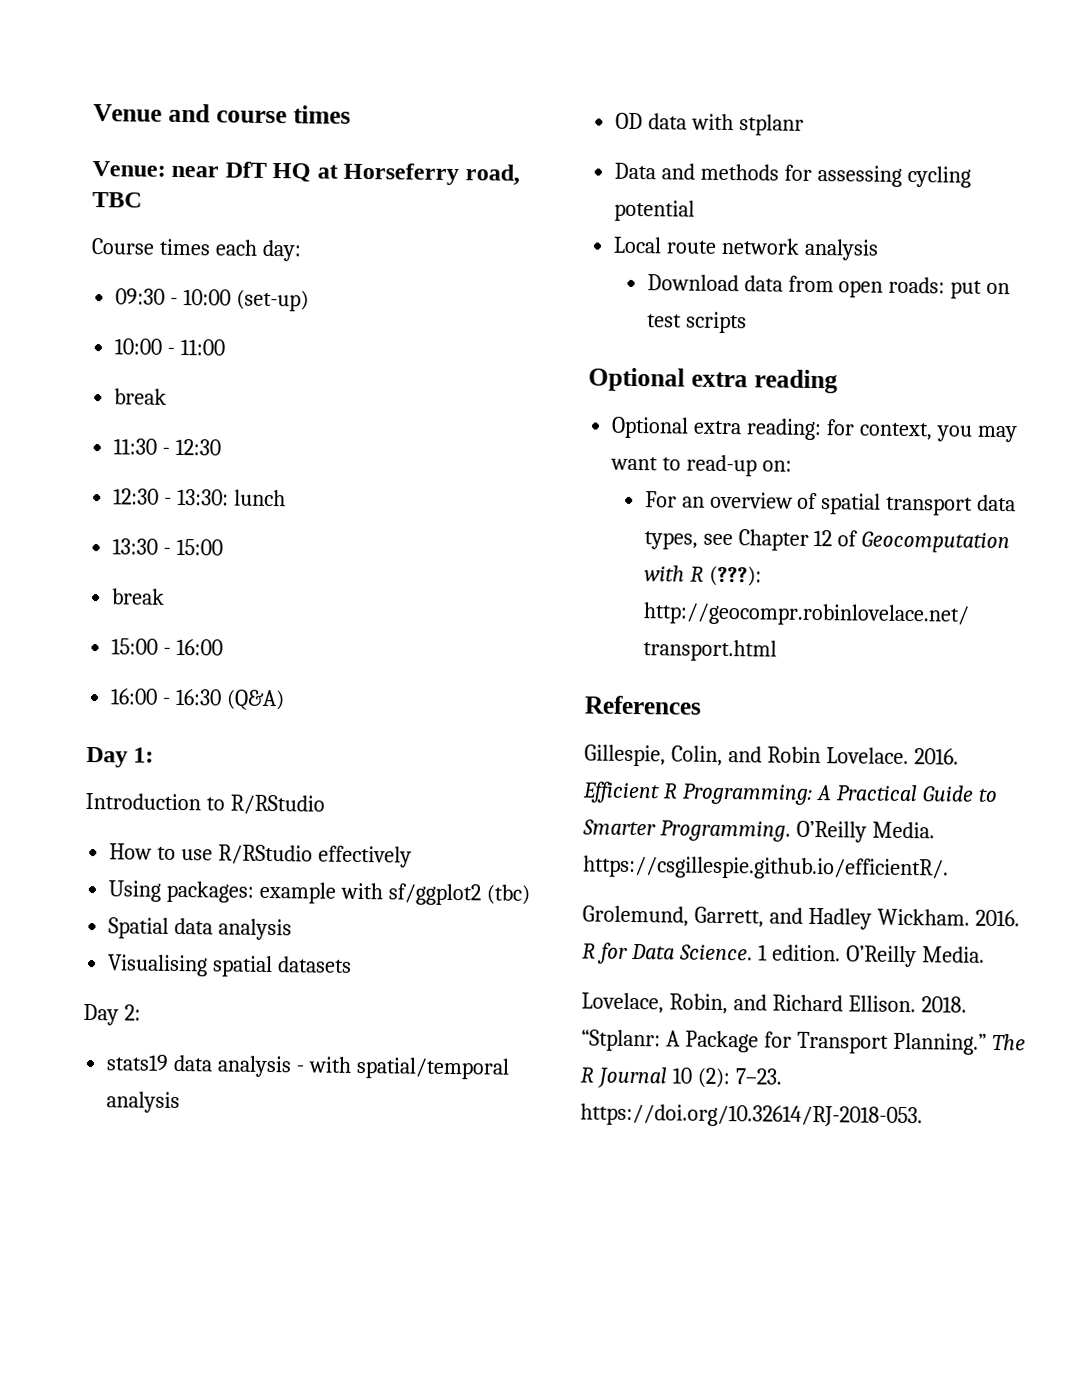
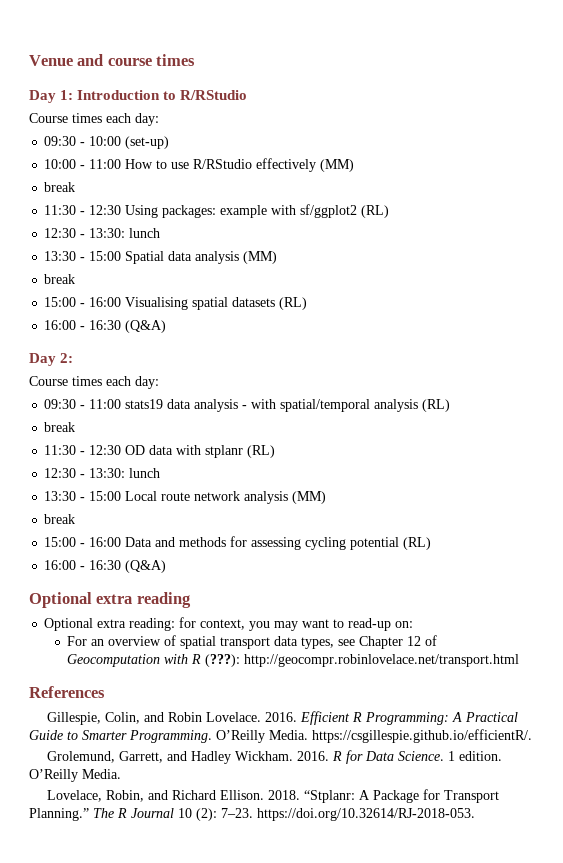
[92,161,520,186] [92,192,142,208] Venue: near DfT HQ at Horseferry road, TBC -> [29,90,248,103] Day 1: Introduction to R/RStudio
[114,388,168,405] [113,438,222,456] [113,488,287,507] [112,538,224,556] [111,588,166,605] [111,638,224,656] // break // 11:30 - 12:30 // 12:30 - 13:30: lunch // 13:30 - 15:00 // break // 15:00 - 16:00 -> [125,158,355,172] [44,182,76,192] [44,204,390,218] [44,228,161,238] [44,251,278,264] [44,274,76,284] [44,297,308,310] How to use R/RStudio effectively (MM) // break // 11:30 - 12:30 Using packages: example with sf/ggplot2 (RL) // 12:30 - 13:30: lunch // 13:30 - 15:00 Spatial data analysis (MM) // break // 15:00 - 16:00 Visualising spatial datasets (RL)
[133,747,155,763] [85,792,325,815] [109,843,412,868] [108,880,530,906] [108,917,293,941] [107,954,353,978] [83,1003,141,1026] 1: // Introduction to R/RStudio // How to use R/RStudio effectively // Using packages: example with sf/ggplot2 (tbc) // Spatial data analysis // Visualising spatial datasets // Day 2: // -> [60,353,74,363] [29,376,159,389] [44,399,122,409] 2: // Course times each day: // 09:30 - 11:00
(181, 1102) // -> [422,399,451,412] [44,422,76,432] [44,445,122,455] (RL) // break // 11:30 - 12:30
(805, 125) // -> [247,445,276,458] [44,468,161,478] [44,491,327,504] [44,514,76,524] [44,537,122,547] (RL) // 12:30 - 13:30: lunch // 13:30 - 15:00 Local route network analysis (MM) // break // 15:00 - 16:00
[613,236,880,261] [646,274,1011,299] [646,311,747,334] // Local route network analysis // Download data from open roads: put on test scripts -> [403,537,432,550] [44,560,167,573] (RL) // 16:00 - 16:30 (Q&A)

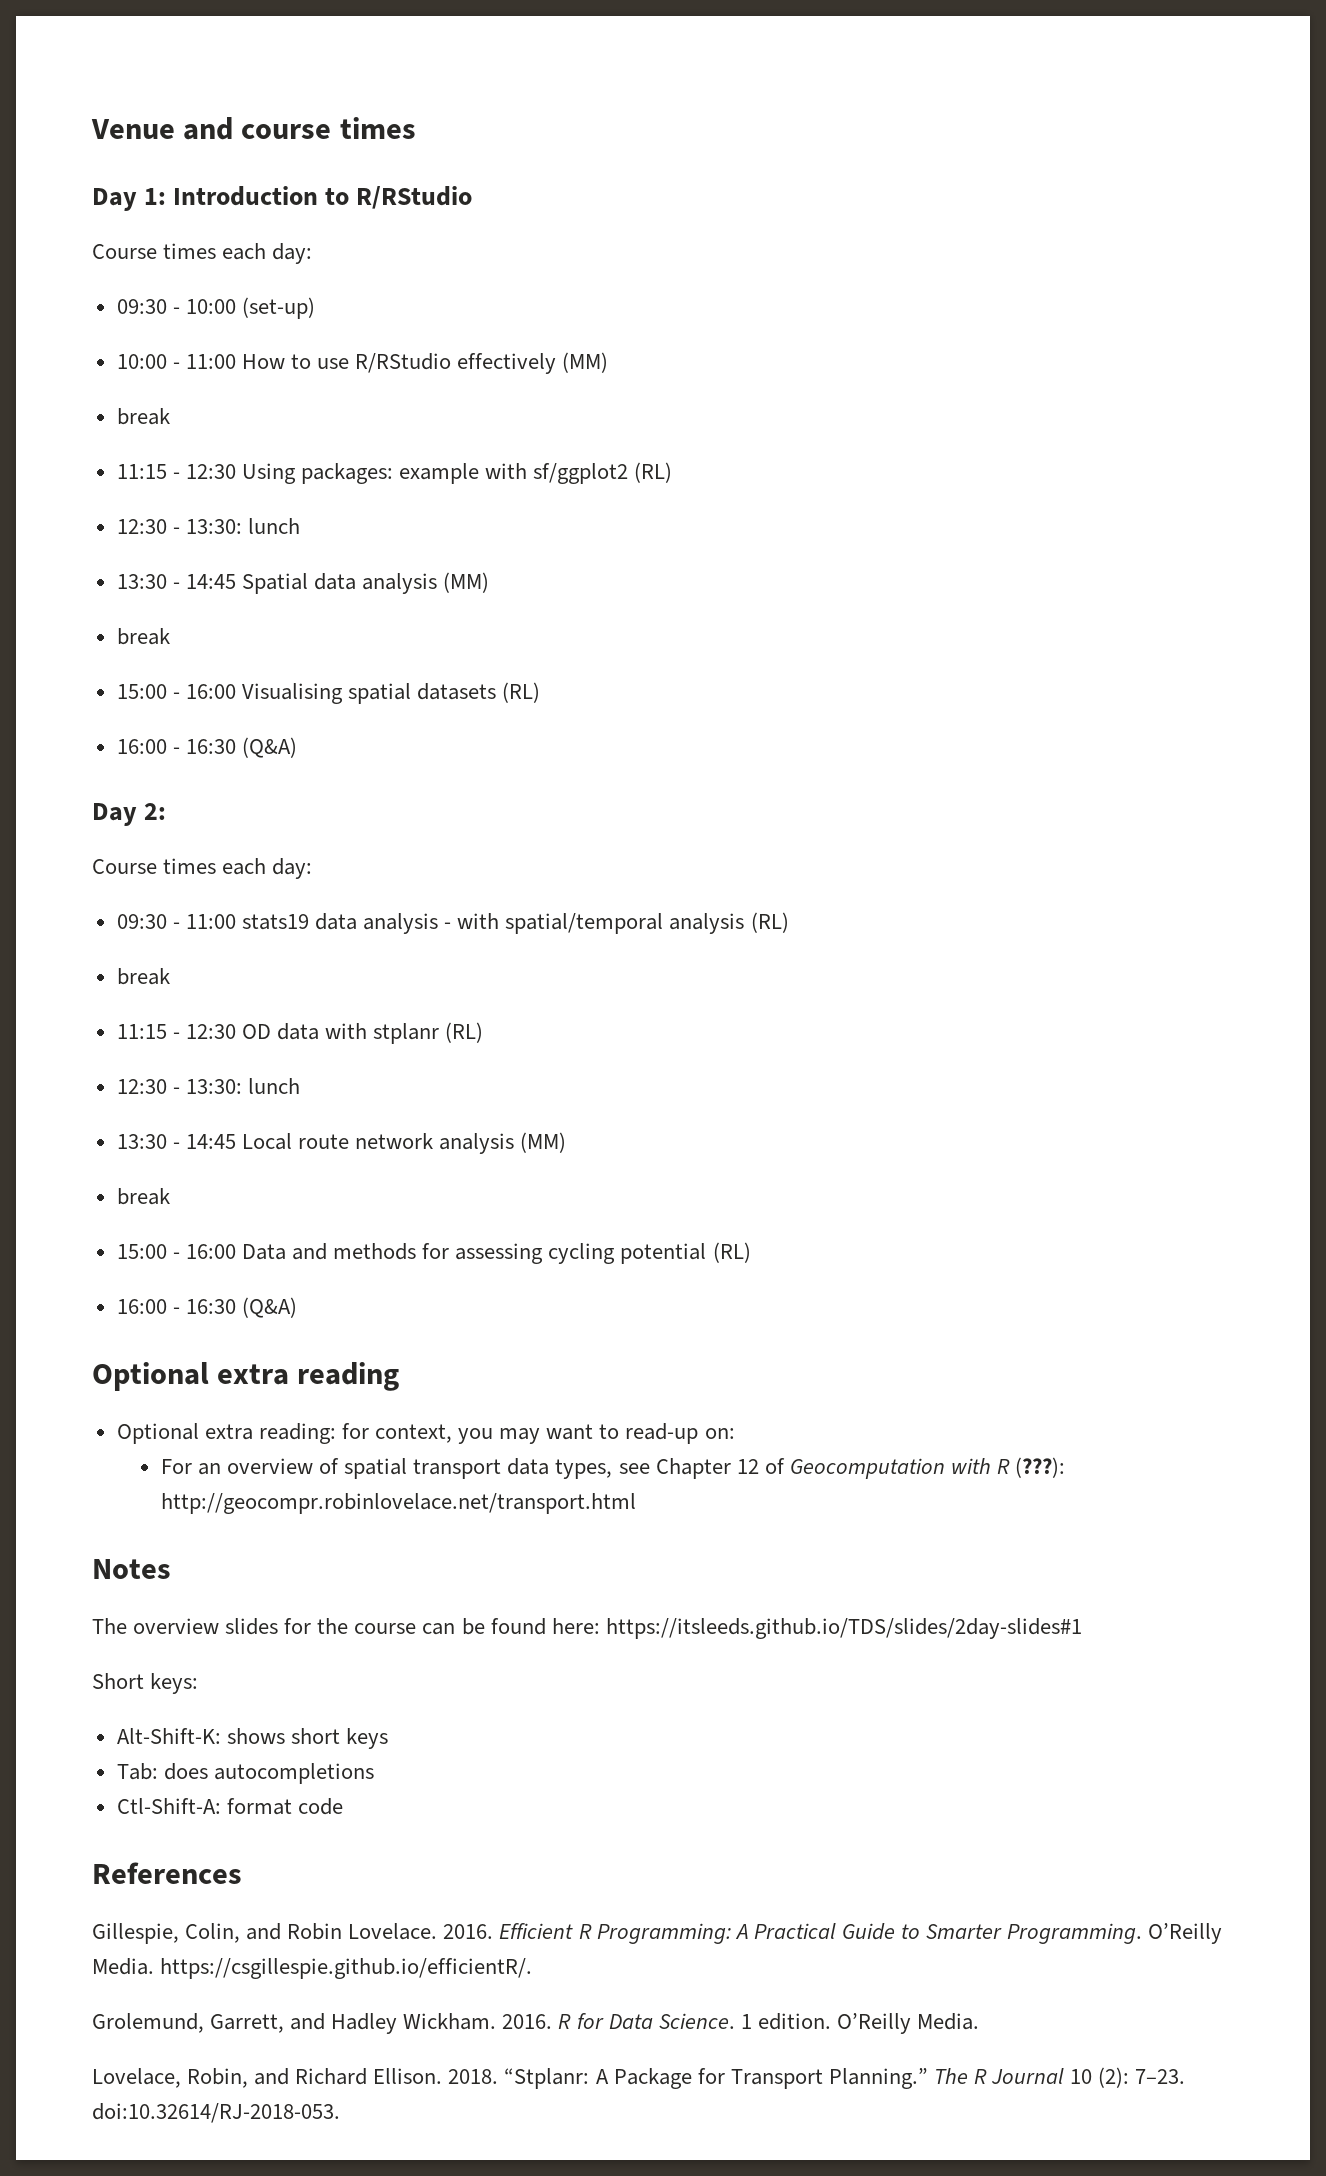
[44,205,77,215] 11:30 -> [116,464,167,479] 11:15
[89,251,122,261] 15:00 -> [185,574,236,589] 14:45
[44,445,77,455] 11:30 -> [116,1024,167,1039] 11:15
[89,491,122,501] 15:00 -> [185,1134,236,1149] 14:45
(520, 660) none -> [92,1559,171,1579] [92,1618,1082,1639] [92,1673,199,1694] [116,1728,388,1749] [116,1763,374,1784] [116,1798,343,1815] // Notes // The overview slides for the course can be found here: https://itsleeds.github.io/TDS/slides/2day-slides#1 // Short keys: // Alt-Shift-K: shows short keys // Tab: does autocompletions // Ctl-Shift-A: format code
[257,808,475,821] https://doi.org/10.32614/RJ-2018-053. -> [92,2103,340,2123] doi:10.32614/RJ-2018-053.

